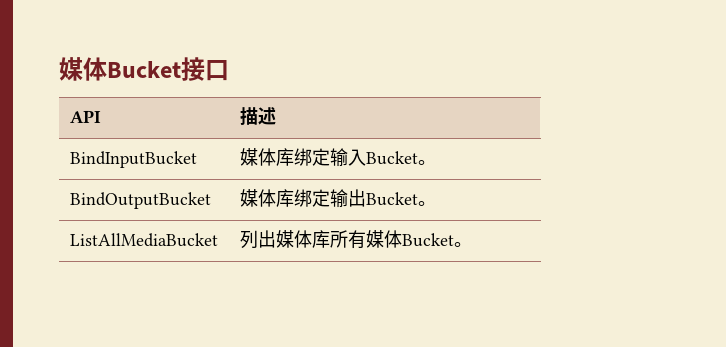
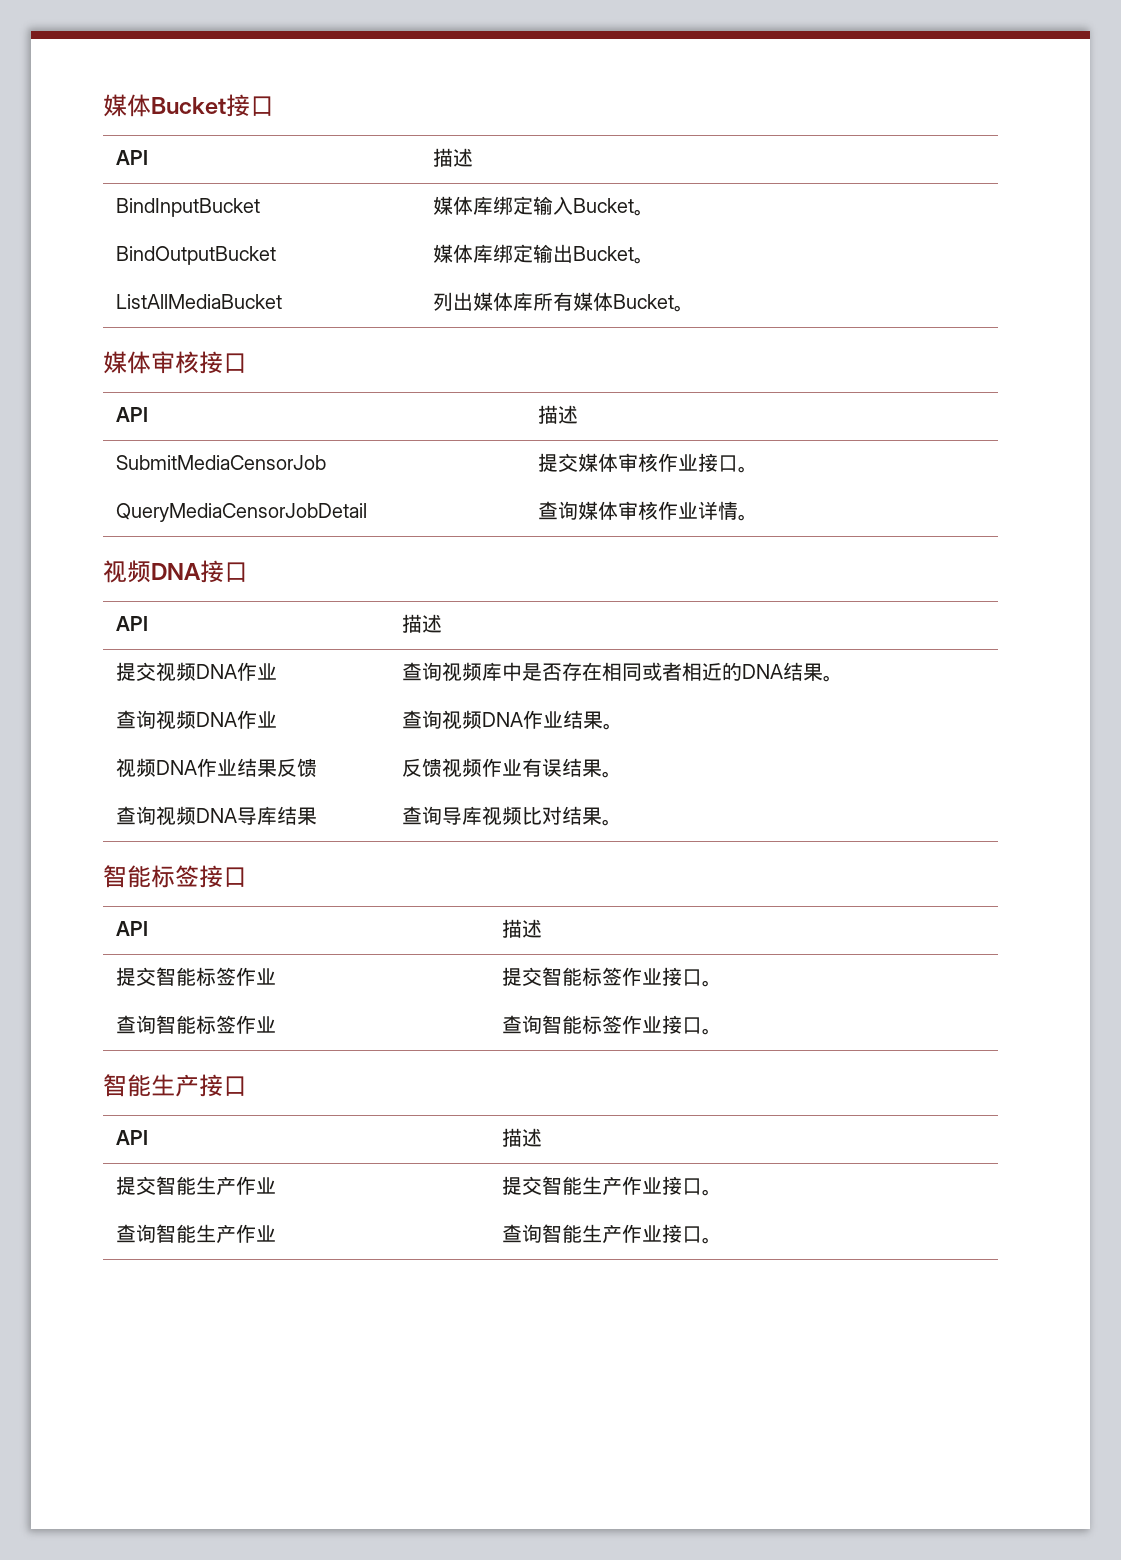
(472, 244) none -> [103,351,247,374] [116,407,149,422] [538,405,579,424] [116,455,327,470] [538,453,759,473] [116,503,368,522] [538,501,759,521] [103,560,248,583] [116,616,149,631] [402,614,443,633] [116,662,278,682] [402,662,844,682] [116,710,278,730] [402,710,624,730] [116,758,318,778] [402,758,623,778] [116,806,318,826] [402,806,623,826] [103,865,247,888] [116,921,149,936] [502,919,543,938] [116,967,277,986] [502,967,723,987] [116,1015,277,1034] [502,1015,723,1035] [103,1074,247,1097] [116,1130,149,1145] [502,1128,543,1147] [116,1176,277,1195] [502,1176,723,1196] [116,1224,277,1243] [502,1224,723,1244] // 媒体审核接口 // API | 描述 // SubmitMediaCensorJob | 提交媒体审核作业接口。 // QueryMediaCensorJobDetail | 查询媒体审核作业详情。 // 视频DNA接口 // API | 描述 // 提交视频DNA作业 | 查询视频库中是否存在相同或者相近的DNA结果。 // 查询视频DNA作业 | 查询视频DNA作业结果。 // 视频DNA作业结果反馈 | 反馈视频作业有误结果。 // 查询视频DNA导库结果 | 查询导库视频比对结果。 // 智能标签接口 // API | 描述 // 提交智能标签作业 | 提交智能标签作业接口。 // 查询智能标签作业 | 查询智能标签作业接口。 // 智能生产接口 // API | 描述 // 提交智能生产作业 | 提交智能生产作业接口。 // 查询智能生产作业 | 查询智能生产作业接口。

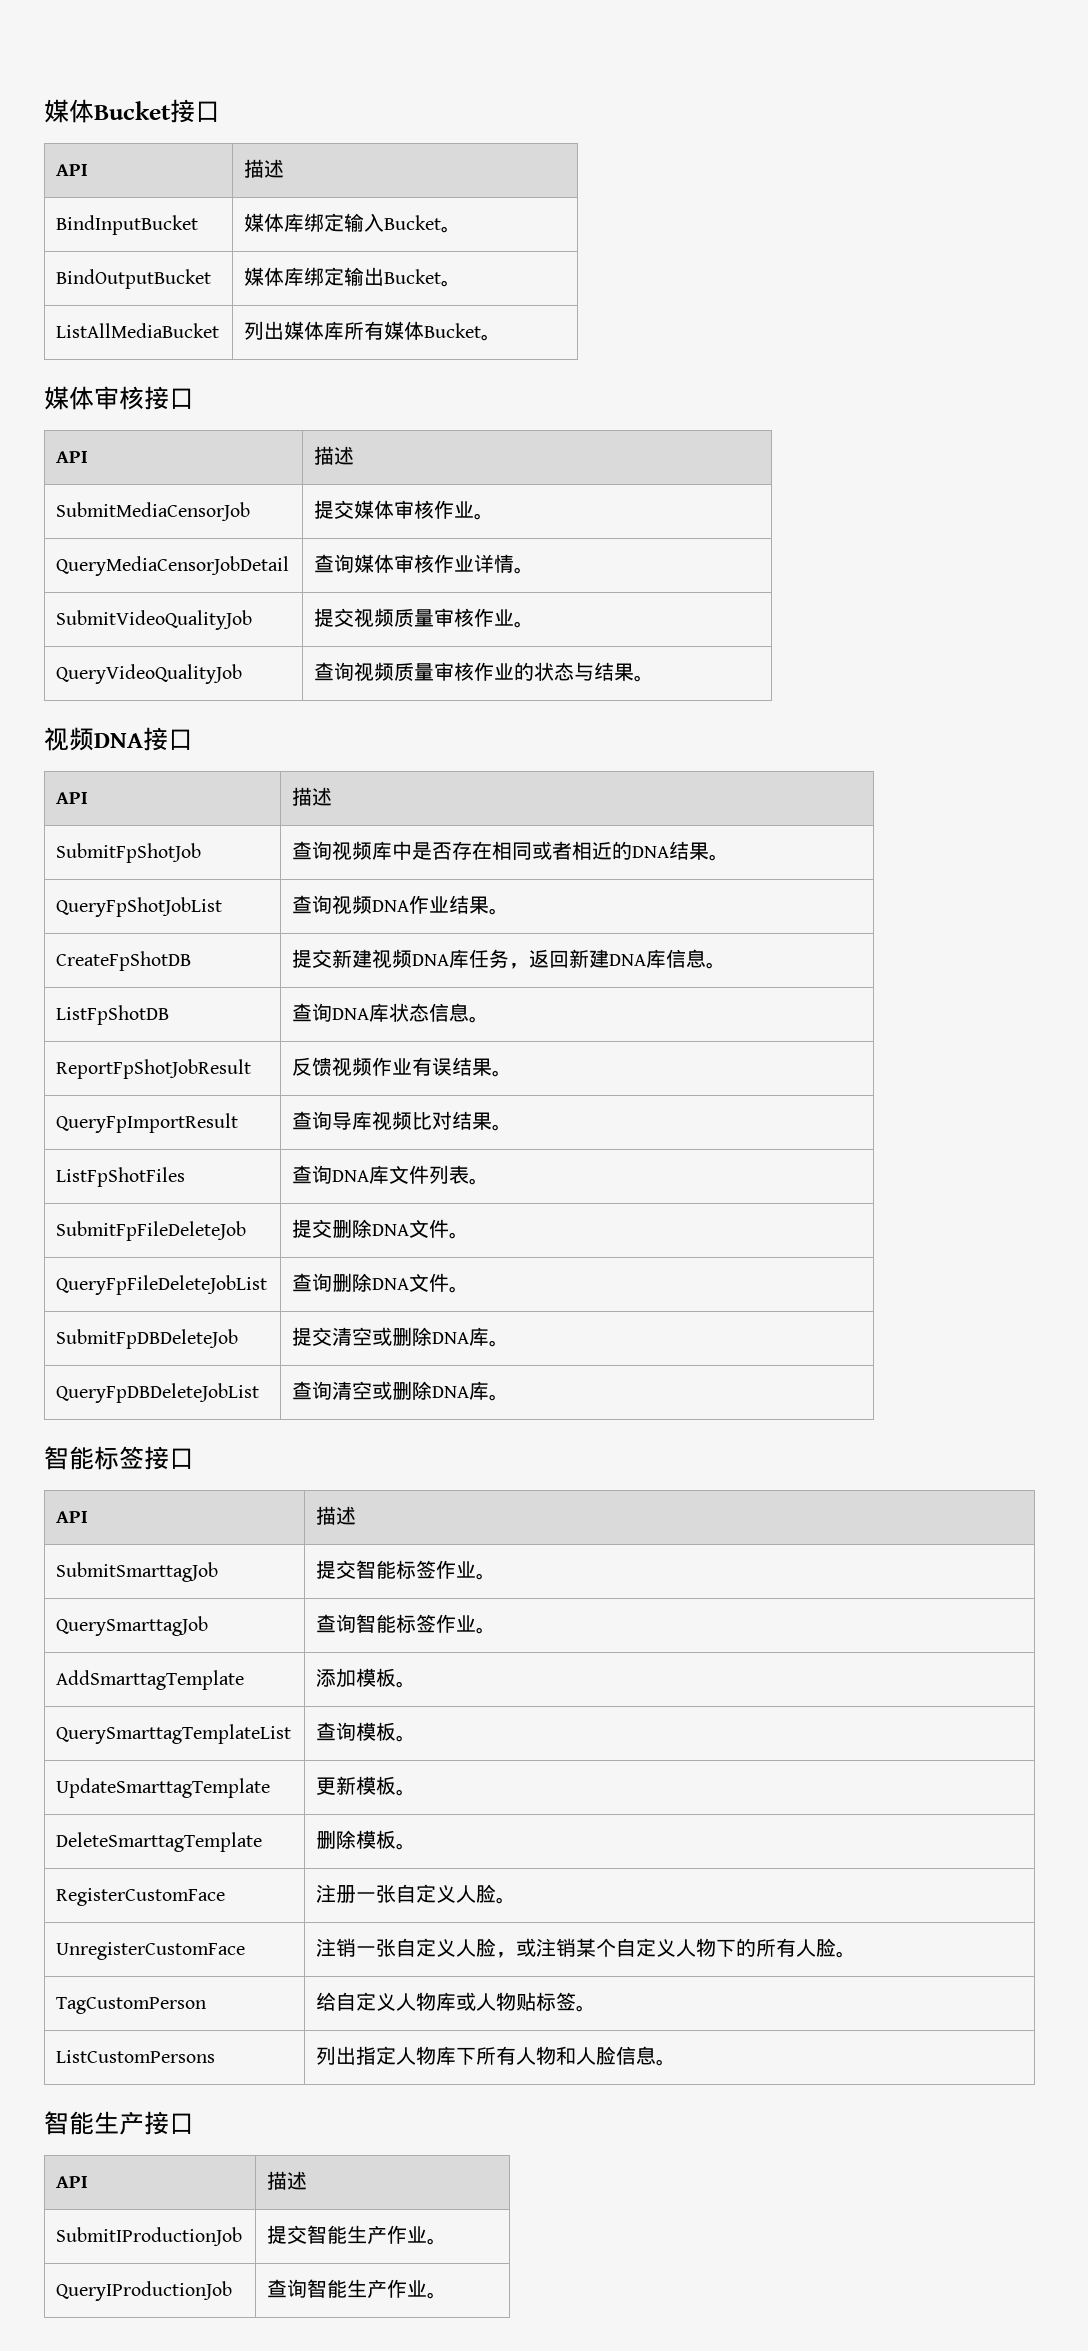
[698,453,739,472] 接口 -> (475, 509) none
(759, 517) none -> [56,610,253,630] [314,608,535,628] [56,664,243,684] [314,662,655,682] // SubmitVideoQualityJob | 提交视频质量审核作业。 // QueryVideoQualityJob | 查询视频质量审核作业的状态与结果。
[116,662,278,682] 提交视频DNA作业 -> [56,843,202,863] SubmitFpShotJob
[116,710,278,730] 查询视频DNA作业 -> [56,897,223,917] QueryFpShotJobList
[116,758,318,778] 视频DNA作业结果反馈 -> [56,951,192,971] [292,949,727,969] [56,1005,170,1025] [292,1003,490,1023] [56,1059,252,1079] CreateFpShotDB | 提交新建视频DNA库任务，返回新建DNA库信息。 // ListFpShotDB | 查询DNA库状态信息。 // ReportFpShotJobResult
[116,806,318,826] 查询视频DNA导库结果 -> [56,1113,239,1133] QueryFpImportResult
(623, 822) none -> [56,1167,186,1187] [292,1165,490,1185] [56,1221,247,1241] [292,1219,470,1239] [56,1275,268,1295] [292,1273,470,1293] [56,1329,239,1349] [292,1327,510,1347] [56,1383,260,1403] [292,1381,510,1401] // ListFpShotFiles | 查询DNA库文件列表。 // SubmitFpFileDeleteJob | 提交删除DNA文件。 // QueryFpFileDeleteJobList | 查询删除DNA文件。 // SubmitFpDBDeleteJob | 提交清空或删除DNA库。 // QueryFpDBDeleteJobList | 查询清空或删除DNA库。
[116,967,277,986] [502,967,723,987] [116,1015,277,1034] [502,1015,703,1034] 提交智能标签作业 | 提交智能标签作业接口。 // 查询智能标签作业 | 查询智能标签作业接口 -> [56,1562,219,1582] [316,1560,497,1580] [56,1616,209,1636] [316,1614,497,1634] [56,1670,245,1690] [316,1668,417,1688] [56,1724,292,1744] [316,1722,417,1742] [56,1778,271,1798] [316,1776,417,1796] [56,1832,263,1852] [316,1830,417,1850] [56,1888,226,1906] [316,1884,517,1904] [56,1942,246,1960] [316,1938,857,1958] [56,1997,207,2014] [316,1992,597,2012] [56,2050,216,2063] [316,2046,657,2065] SubmitSmarttagJob | 提交智能标签作业。 // QuerySmarttagJob | 查询智能标签作业。 // AddSmarttagTemplate | 添加模板。 // QuerySmarttagTemplateList | 查询模板。 // UpdateSmarttagTemplate | 更新模板。 // DeleteSmarttagTemplate | 删除模板。 // RegisterCustomFace | 注册一张自定义人脸。 // UnregisterCustomFace | 注销一张自定义人脸，或注销某个自定义人物下的所有人脸。 // TagCustomPerson | 给自定义人物库或人物贴标签。 // ListCustomPersons | 列出指定人物库下所有人物和人脸信息
[116,1176,277,1195] [502,1176,723,1196] [116,1224,277,1243] [502,1224,703,1243] 提交智能生产作业 | 提交智能生产作业接口。 // 查询智能生产作业 | 查询智能生产作业接口 -> [56,2227,243,2246] [267,2225,448,2245] [56,2281,233,2301] [267,2279,428,2298] SubmitIProductionJob | 提交智能生产作业。 // QueryIProductionJob | 查询智能生产作业

